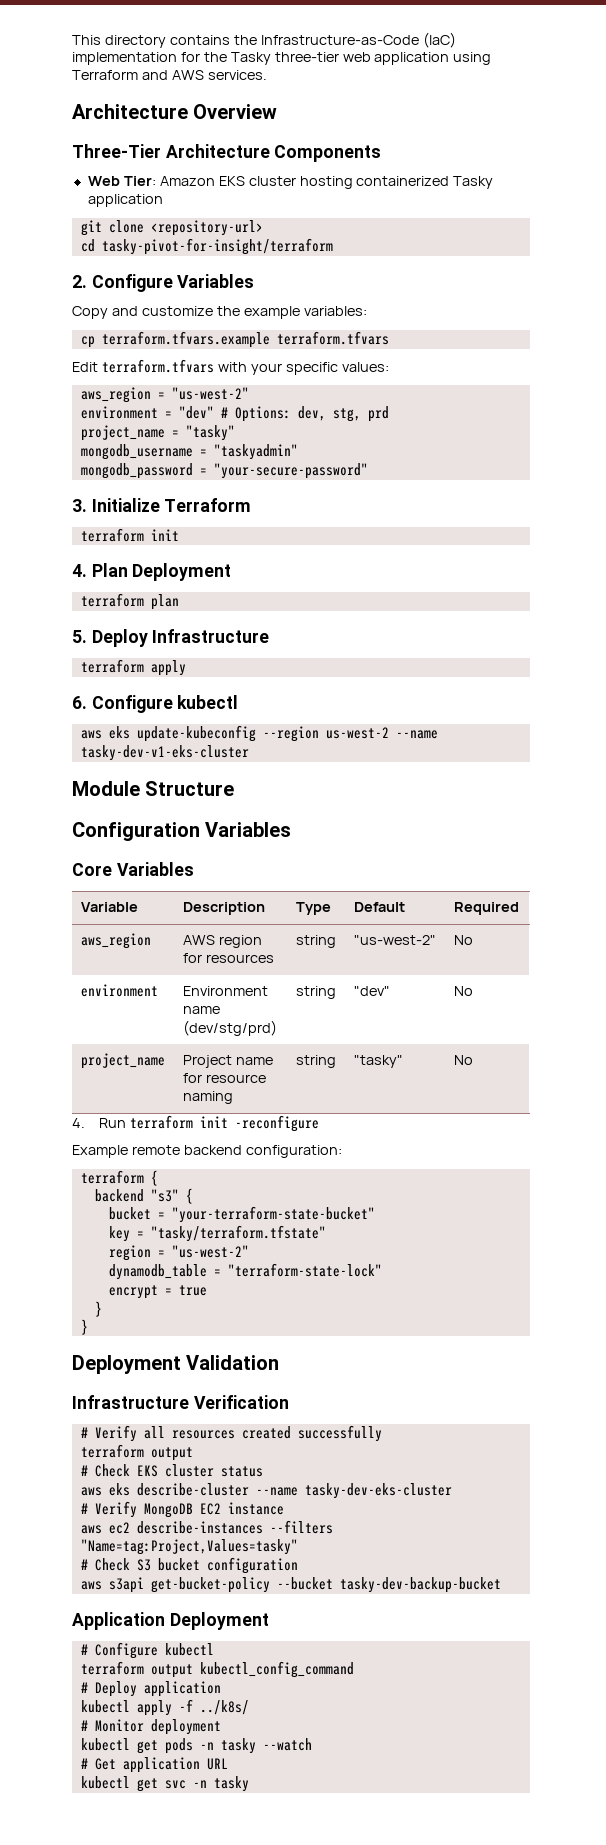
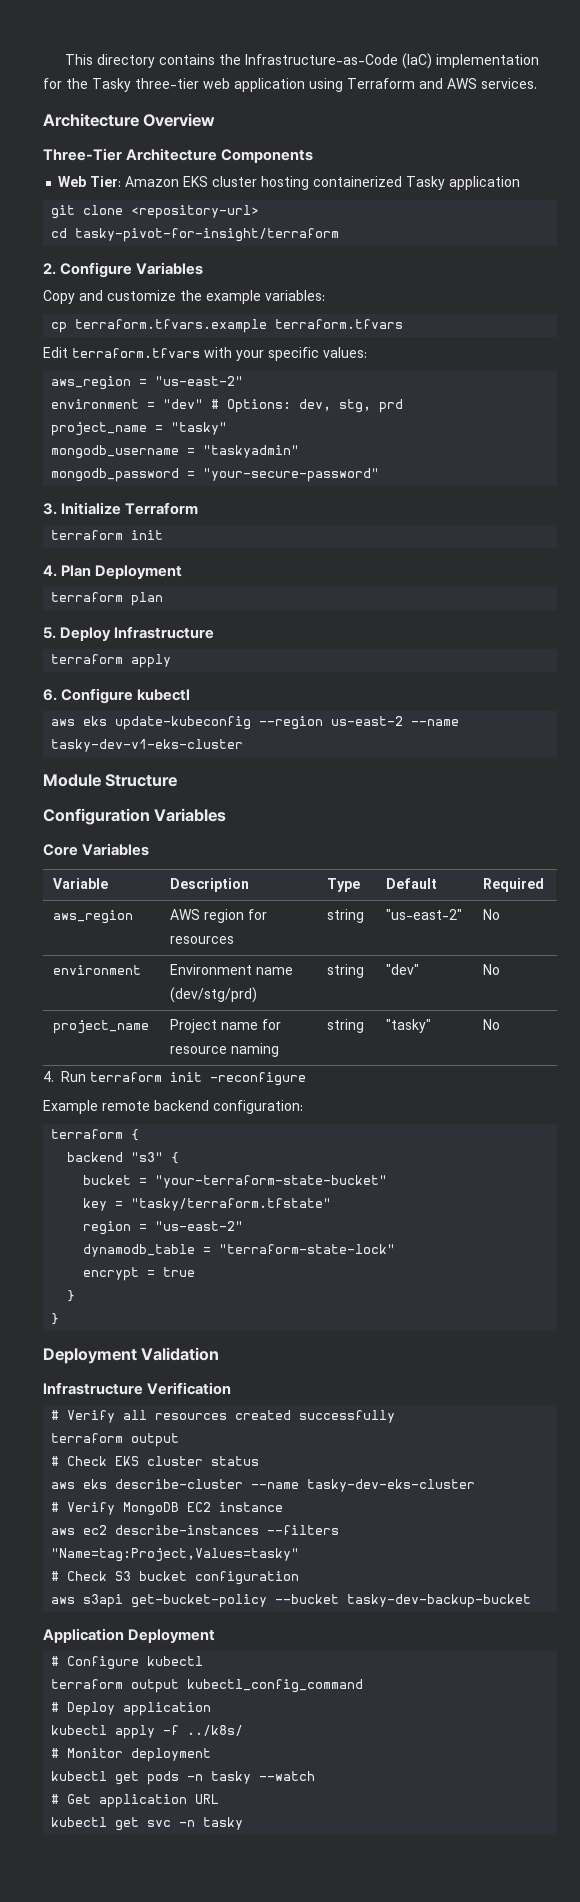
[171,387,249,400] "us-west-2" -> [155,376,244,386] "us-east-2"
[325,727,389,739] us-west-2 -> [331,716,404,726] us-east-2
[353,935,436,945] "us-west-2" -> [386,909,463,920] "us-east-2"
[171,1245,249,1258] "us-west-2" -> [155,1221,244,1231] "us-east-2"

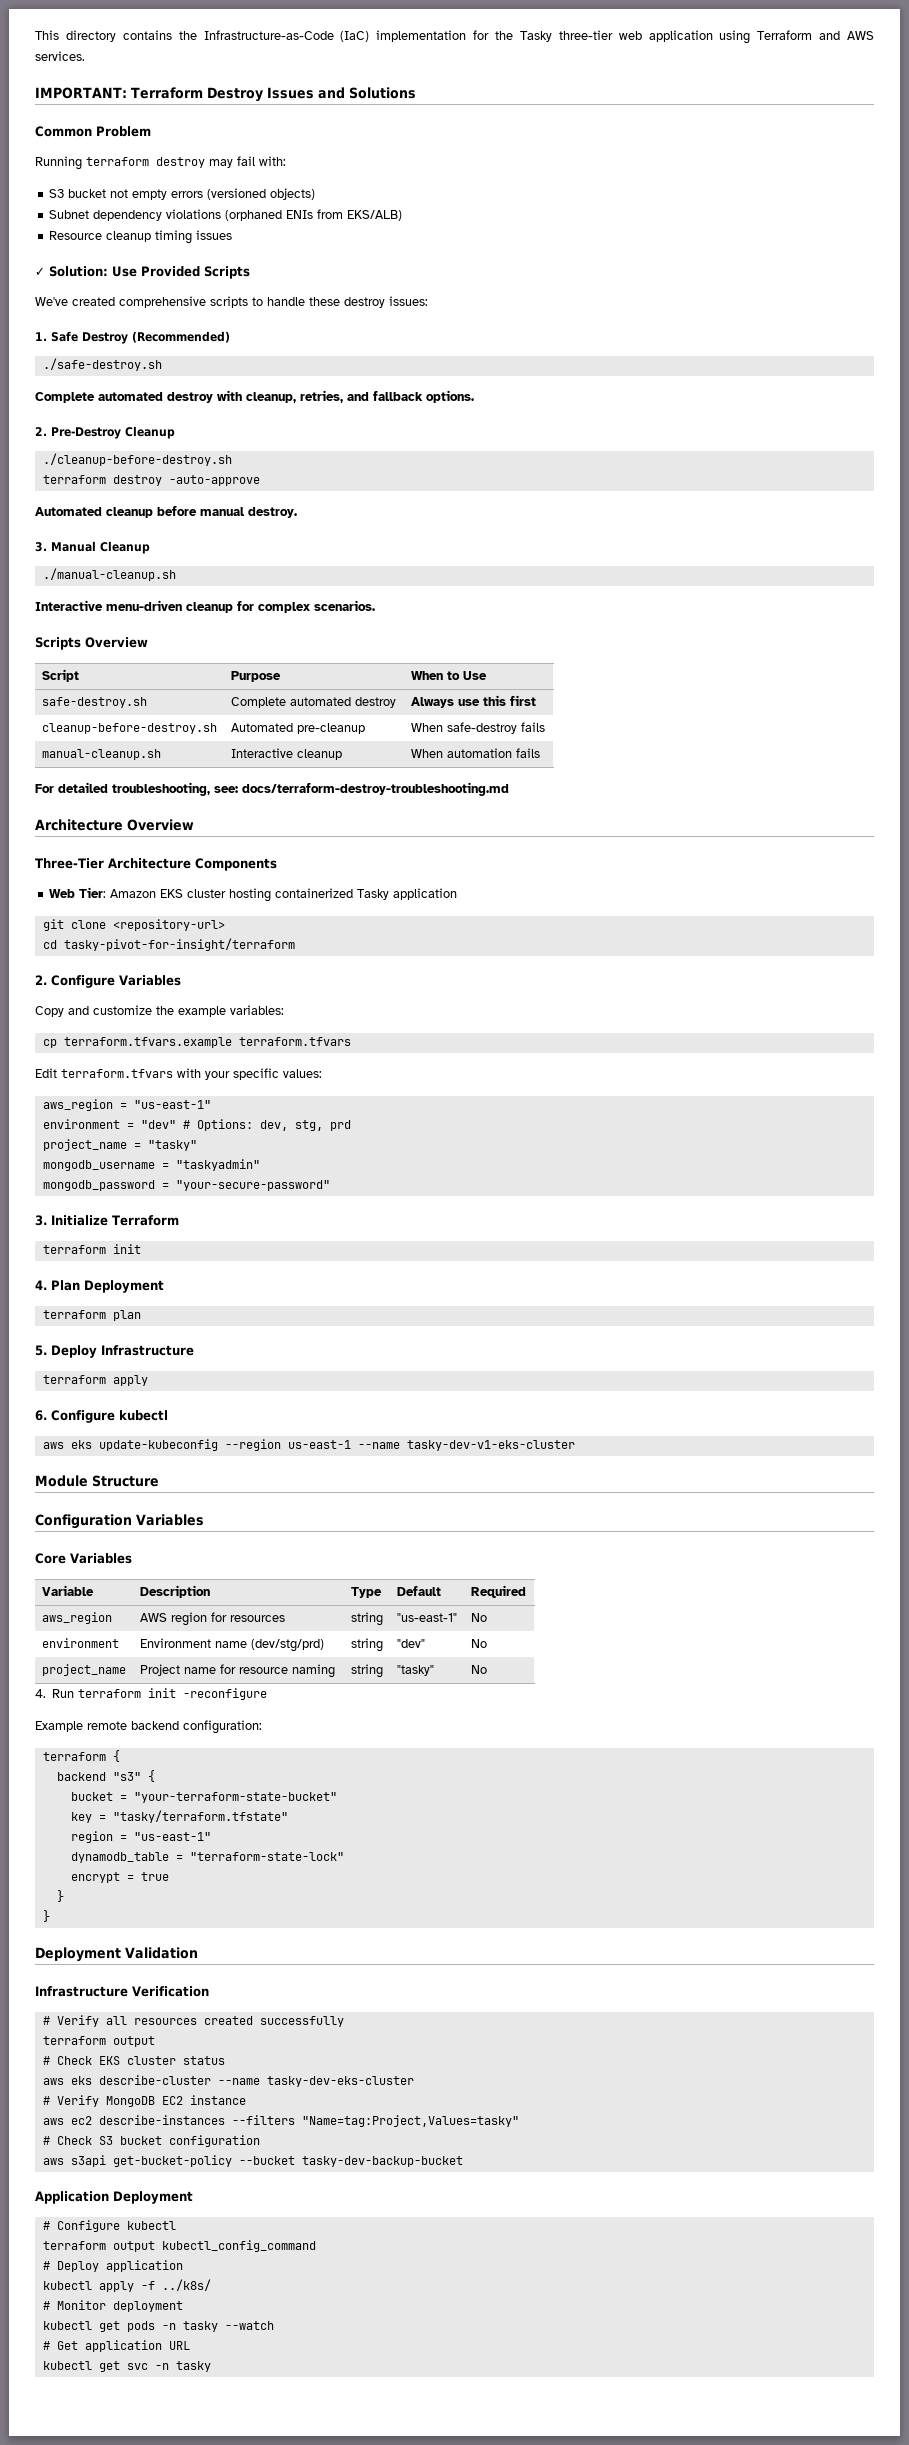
(537, 83) none -> [35,87,416,102] [35,126,151,137] [35,156,286,170] [48,188,315,200] [48,209,402,221] [48,230,232,244] [35,266,250,279] [35,296,428,308] [35,331,230,344] [42,358,162,371] [35,390,474,403] [35,426,175,439] [42,453,232,466] [42,475,260,486] [35,506,297,518] [35,541,150,554] [42,568,176,581] [35,600,375,613] [35,637,148,650] [41,669,79,682] [230,671,281,682] [410,671,487,680] [41,697,147,708] [230,697,396,708] [410,695,536,708] [41,723,217,734] [230,723,365,734] [410,722,545,734] [41,749,161,760] [230,748,342,760] [410,748,540,758] [35,782,509,796] // IMPORTANT: Terraform Destroy Issues and Solutions // Common Problem // Running terraform destroy may fail with: // S3 bucket not empty errors (versioned objects) // Subnet dependency violations (orphaned ENIs from EKS/ALB) // Resource cleanup timing issues // ✓ Solution: Use Provided Scripts // We've created comprehensive scripts to handle these destroy issues: // 1. Safe Destroy (Recommended) // ./safe-destroy.sh // Complete automated destroy with cleanup, retries, and fallback options. // 2. Pre-Destroy Cleanup // ./cleanup-before-destroy.sh // terraform destroy -auto-approve // Automated cleanup before manual destroy. // 3. Manual Cleanup // ./manual-cleanup.sh // Interactive menu-driven cleanup for complex scenarios. // Scripts Overview // Script | Purpose | When to Use // safe-destroy.sh | Complete automated destroy | Always use this first // cleanup-before-destroy.sh | Automated pre-cleanup | When safe-destroy fails // manual-cleanup.sh | Interactive cleanup | When automation fails // For detailed troubleshooting, see: docs/terraform-destroy-troubleshooting.md
[155,376,244,386] "us-east-2" -> [133,1100,211,1109] "us-east-1"
[331,716,404,726] us-east-2 -> [287,1440,351,1449] us-east-1
[386,909,463,920] "us-east-2" -> [396,1613,457,1622] "us-east-1"
[155,1221,244,1231] "us-east-2" -> [133,1832,211,1841] "us-east-1"

